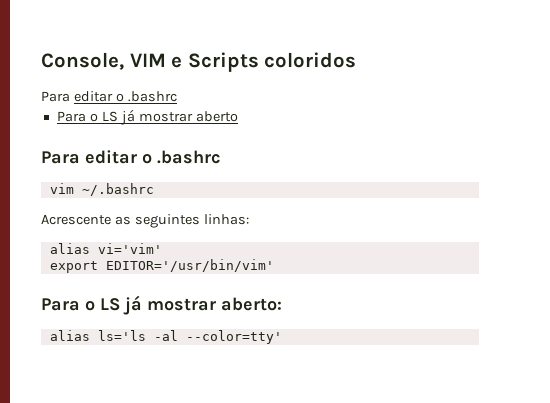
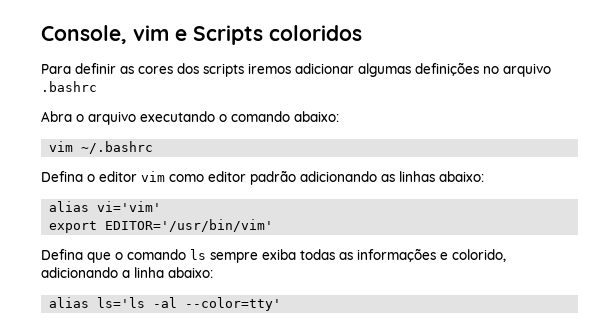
[129,53,166,67] VIM -> [133,25,169,41] vim
[73,91,177,102] [56,109,238,125] [41,150,221,164] [49,183,154,196] [41,214,249,228] [49,243,162,254] [49,259,274,273] [41,295,282,315] editar o .bashrc // Para o LS já mostrar aberto // Para editar o .bashrc // vim ~/.bashrc // Acrescente as seguintes linhas: // alias vi='vim' // export EDITOR='/usr/bin/vim' // Para o LS já mostrar aberto: -> [75,62,551,77] [41,81,97,92] [41,111,339,125] [49,141,154,154] [41,170,484,185] [49,201,162,212] [49,219,274,233] [41,248,506,263] [41,267,213,278] definir as cores dos scripts iremos adicionar algumas definições no arquivo .bashrc // Abra o arquivo executando o comando abaixo: // vim ~/.bashrc // Defina o editor vim como editor padrão adicionando as linhas abaixo: // alias vi='vim' // export EDITOR='/usr/bin/vim' // Defina que o comando ls sempre exiba todas as informações e colorido, adicionando a linha abaixo:

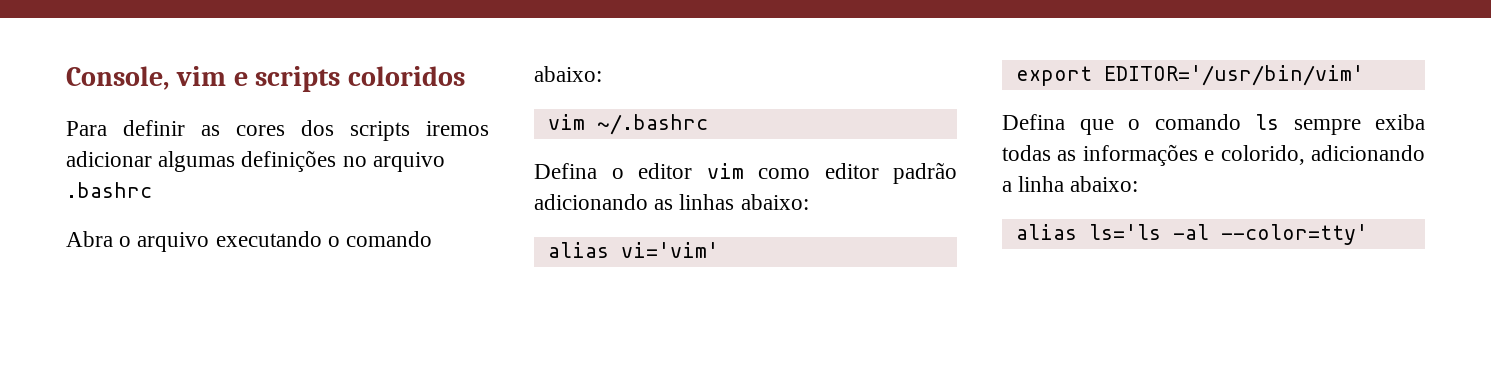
[193,25,263,45] Scripts -> [255,66,341,92] scripts

